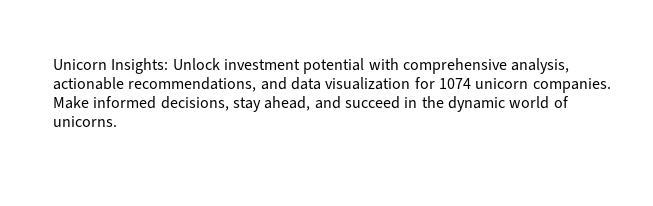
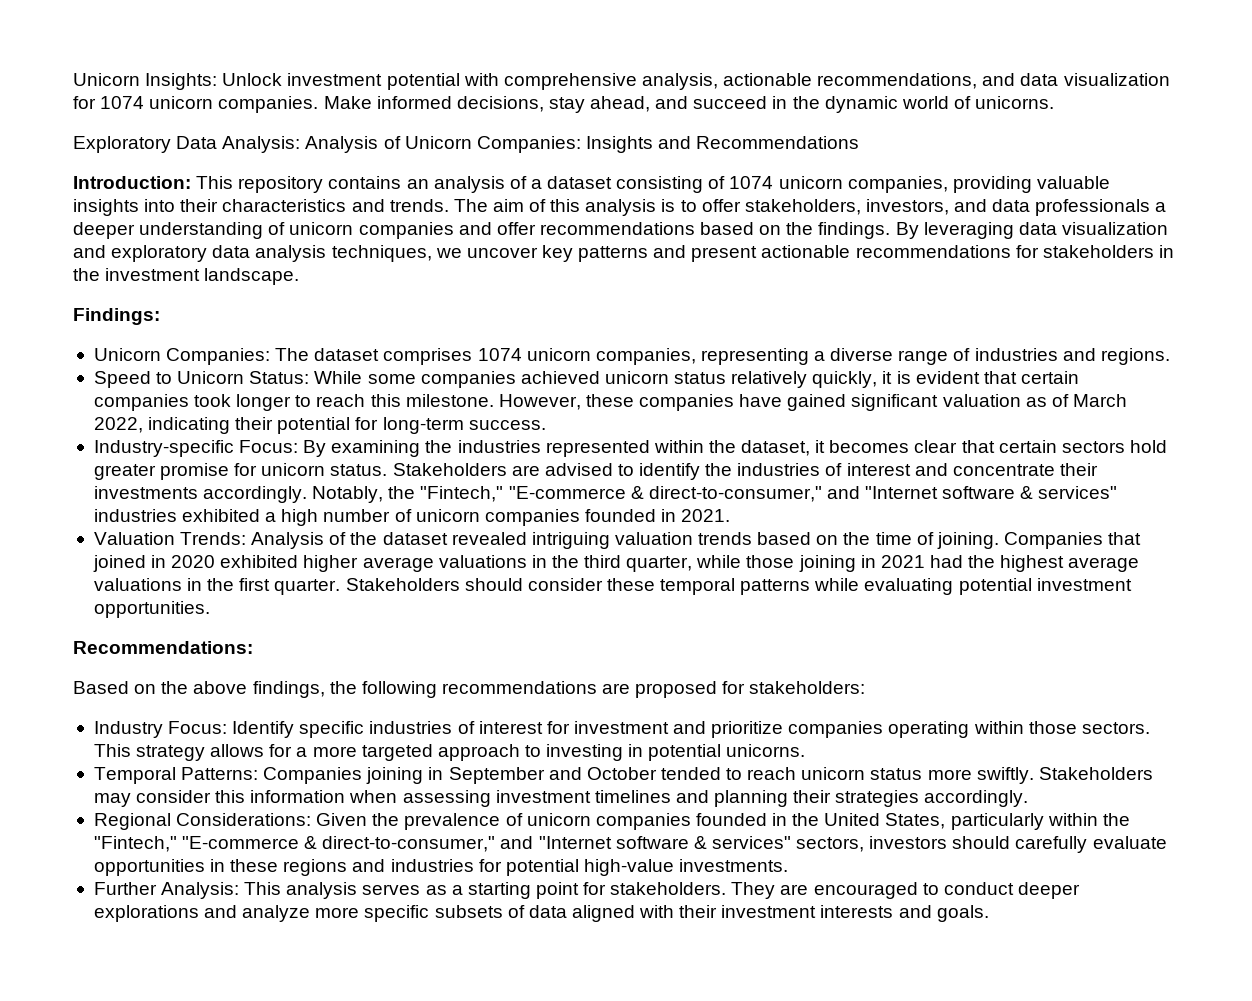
(117, 121) none -> [73,136,860,153] [73,176,1110,193] [73,199,1167,216] [73,222,1168,239] [73,245,1174,262] [73,268,300,285] [73,308,160,325] [93,348,1170,365] [93,371,1079,388] [93,394,1127,411] [93,417,546,434] [93,440,1167,457] [93,463,1098,480] [93,486,1118,503] [93,509,731,526] [93,532,1142,549] [92,555,1140,572] [93,578,1132,595] [93,601,210,618] [73,641,253,654] [73,681,866,698] [93,721,1150,738] [93,744,806,761] [93,767,1153,784] [93,790,1029,807] [93,813,1130,830] [93,836,1167,853] [93,859,789,876] [93,882,1080,899] [93,905,989,922] // Exploratory Data Analysis: Analysis of Unicorn Companies: Insights and Recommendations // Introduction: This repository contains an analysis of a dataset consisting of 1074 unicorn companies, providing valuable insights into their characteristics and trends. The aim of this analysis is to offer stakeholders, investors, and data professionals a deeper understanding of unicorn companies and offer recommendations based on the findings. By leveraging data visualization and exploratory data analysis techniques, we uncover key patterns and present actionable recommendations for stakeholders in the investment landscape. // Findings: // Unicorn Companies: The dataset comprises 1074 unicorn companies, representing a diverse range of industries and regions. // Speed to Unicorn Status: While some companies achieved unicorn status relatively quickly, it is evident that certain companies took longer to reach this milestone. However, these companies have gained significant valuation as of March 2022, indicating their potential for long-term success. // Industry-specific Focus: By examining the industries represented within the dataset, it becomes clear that certain sectors hold greater promise for unicorn status. Stakeholders are advised to identify the industries of interest and concentrate their investments accordingly. Notably, the "Fintech," "E-commerce & direct-to-consumer," and "Internet software & services" industries exhibited a high number of unicorn companies founded in 2021. // Valuation Trends: Analysis of the dataset revealed intriguing valuation trends based on the time of joining. Companies that joined in 2020 exhibited higher average valuations in the third quarter, while those joining in 2021 had the highest average valuations in the first quarter. Stakeholders should consider these temporal patterns while evaluating potential investment opportunities. // Recommendations: // Based on the above findings, the following recommendations are proposed for stakeholders: // Industry Focus: Identify specific industries of interest for investment and prioritize companies operating within those sectors. This strategy allows for a more targeted approach to investing in potential unicorns. // Temporal Patterns: Companies joining in September and October tended to reach unicorn status more swiftly. Stakeholders may consider this information when assessing investment timelines and planning their strategies accordingly. // Regional Considerations: Given the prevalence of unicorn companies founded in the United States, particularly within the "Fintech," "E-commerce & direct-to-consumer," and "Internet software & services" sectors, investors should carefully evaluate opportunities in these regions and industries for potential high-value investments. // Further Analysis: This analysis serves as a starting point for stakeholders. They are encouraged to conduct deeper explorations and analyze more specific subsets of data aligned with their investment interests and goals.

